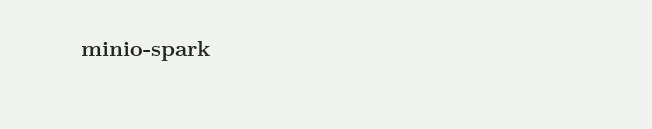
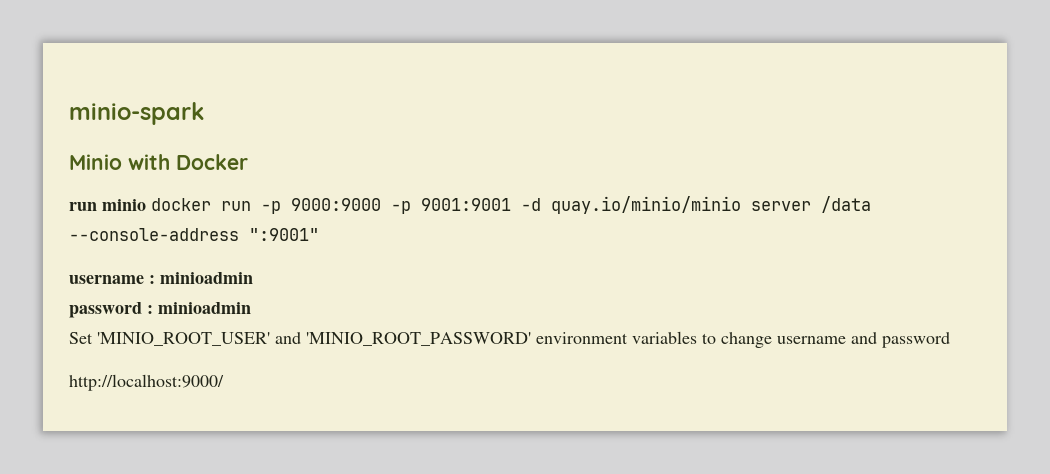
(210, 51) none -> [69,154,248,170] [69,196,871,214] [69,228,319,241] [69,272,253,284] [69,302,251,318] [69,331,950,348] [69,374,224,391] // Minio with Docker // run minio docker run -p 9000:9000 -p 9001:9001 -d quay.io/minio/minio server /data --console-address ":9001" // username : minioadmin // password : minioadmin // Set 'MINIO_ROOT_USER' and 'MINIO_ROOT_PASSWORD' environment variables to change username and password // http://localhost:9000/

